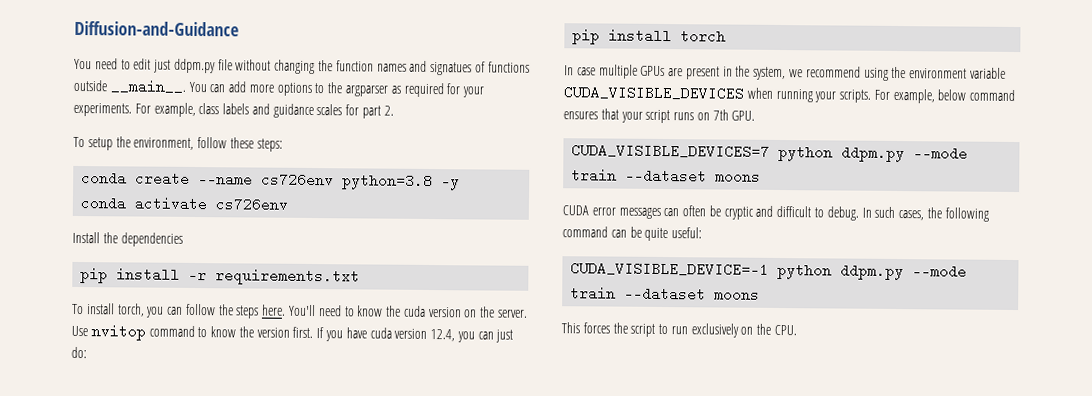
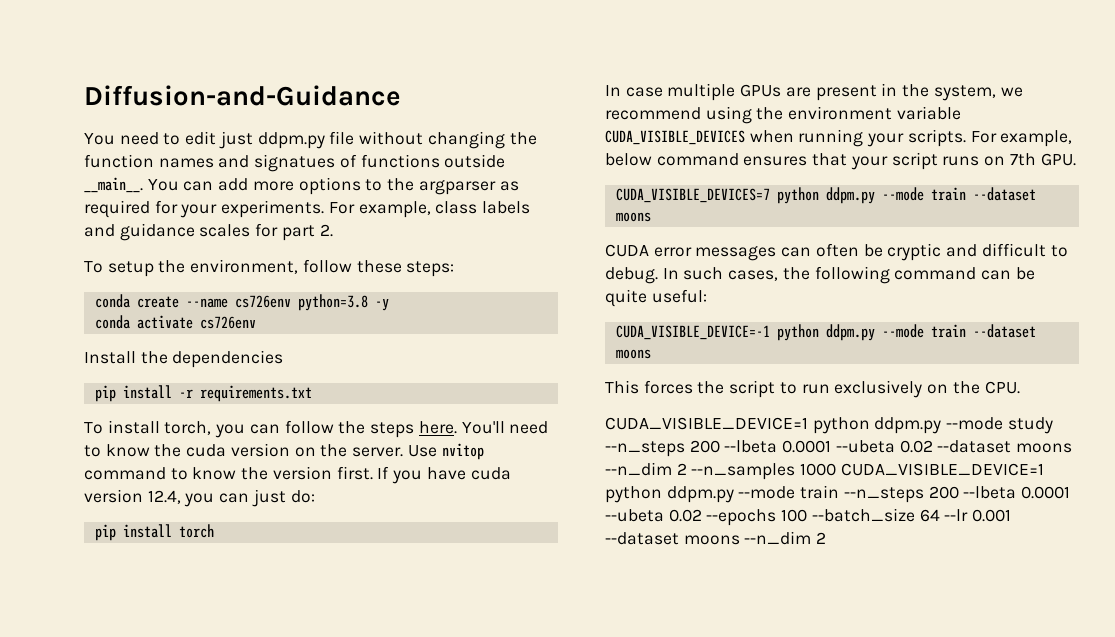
(798, 330) none -> [605,417,1053,434] [605,440,1073,457] [605,462,1044,480] [605,485,1071,503] [605,508,1012,526] [605,531,827,545] // CUDA_VISIBLE_DEVICE=1 python ddpm.py --mode study --n_steps 200 --lbeta 0.0001 --ubeta 0.02 --dataset moons --n_dim 2 --n_samples 1000 CUDA_VISIBLE_DEVICE=1 python ddpm.py --mode train --n_steps 200 --lbeta 0.0001 --ubeta 0.02 --epochs 100 --batch_size 64 --lr 0.001 --dataset moons --n_dim 2

